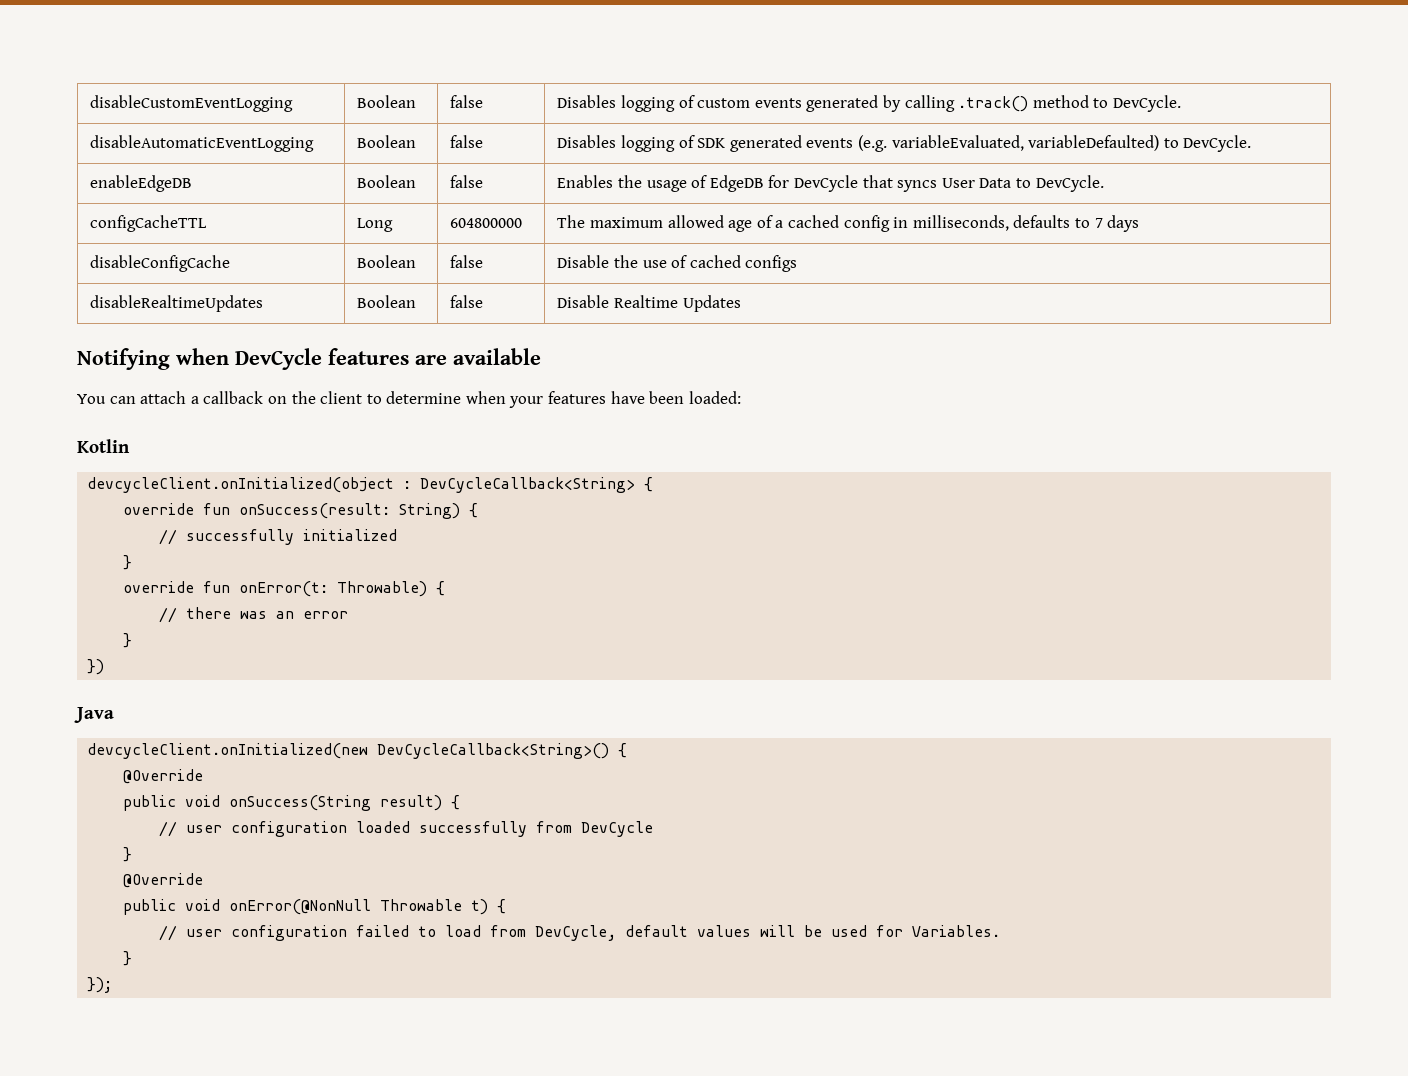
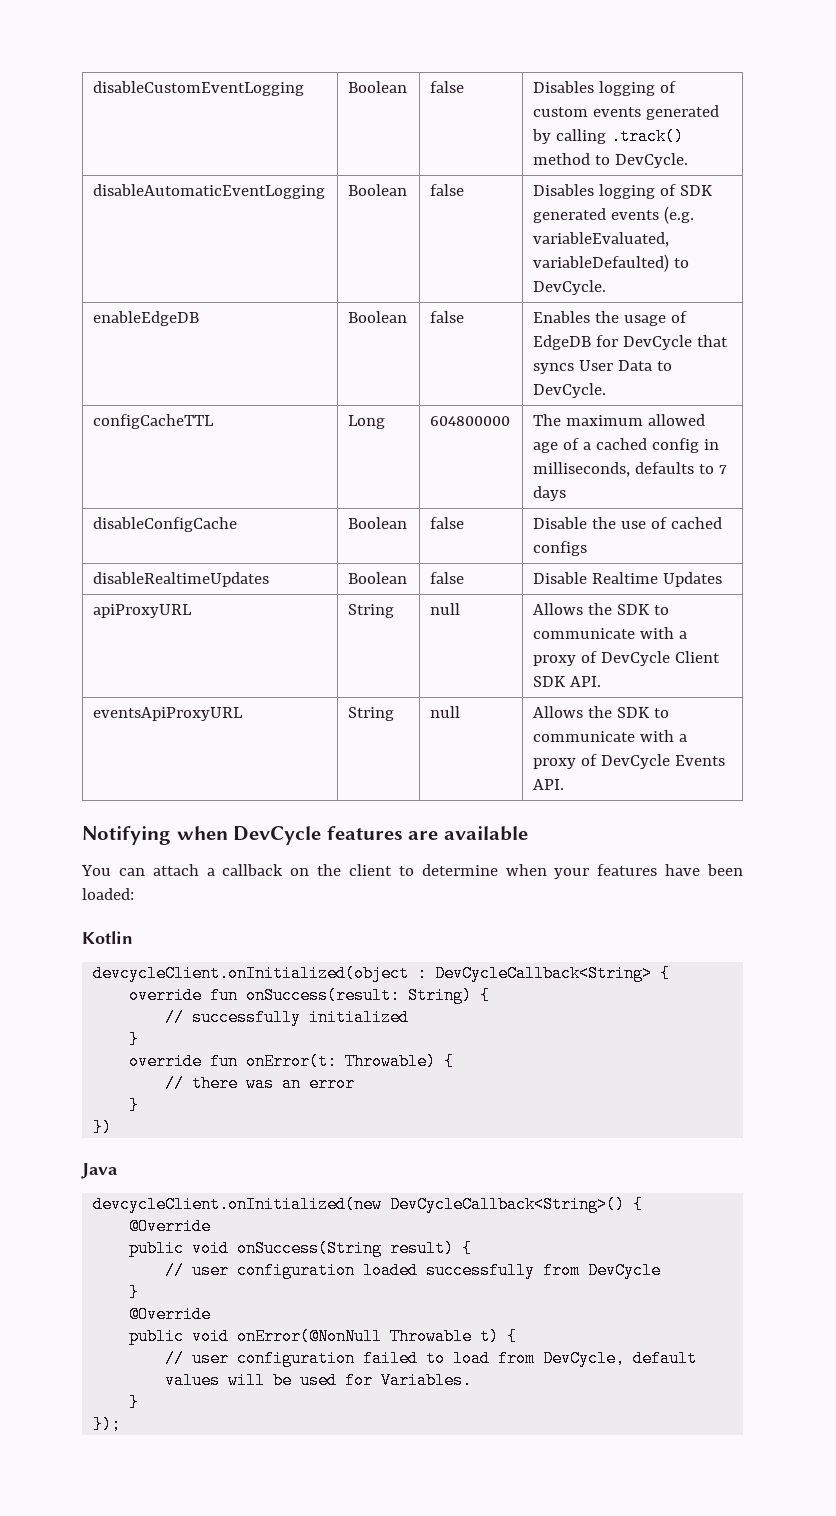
(741, 303) none -> [93,604,193,618] [348,604,395,618] [430,603,461,615] [533,603,670,615] [533,627,688,639] [533,651,721,666] [533,676,602,687] [93,707,244,721] [348,707,395,721] [430,706,461,718] [533,706,670,718] [533,730,688,742] [533,754,726,769] [533,779,565,790] // apiProxyURL | String | null | Allows the SDK to communicate with a proxy of DevCycle Client SDK API. // eventsApiProxyURL | String | null | Allows the SDK to communicate with a proxy of DevCycle Events API.

